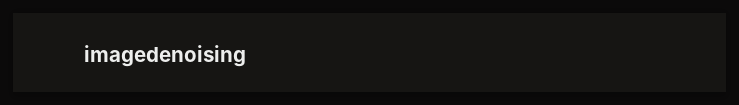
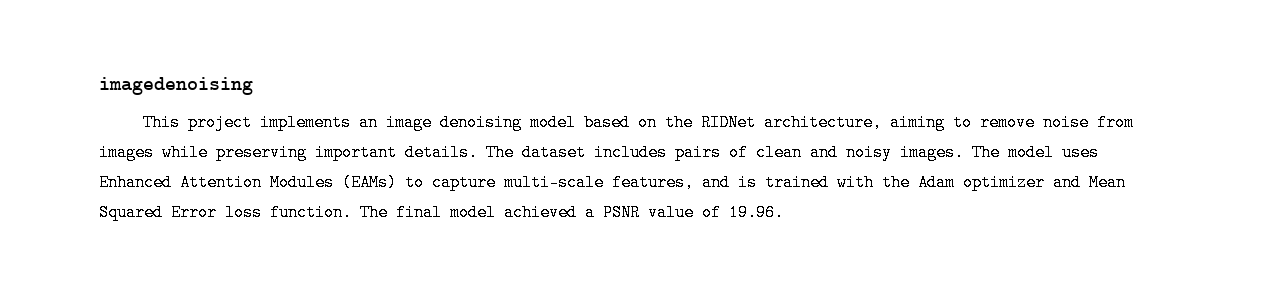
(246, 56) none -> [143,114,1135,131] [99,144,1099,161] [99,174,1126,191] [99,204,784,221] // This project implements an image denoising model based on the RIDNet architecture, aiming to remove noise from images while preserving important details. The dataset includes pairs of clean and noisy images. The model uses Enhanced Attention Modules (EAMs) to capture multi-scale features, and is trained with the Adam optimizer and Mean Squared Error loss function. The final model achieved a PSNR value of 19.96.

